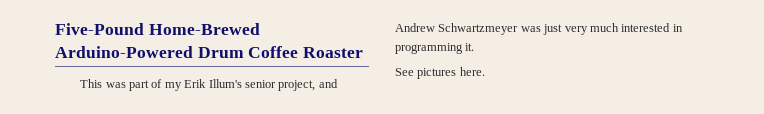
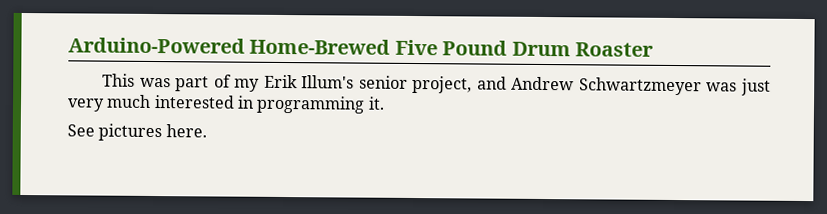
[55,23,260,35] [55,46,299,58] Five-Pound Home-Brewed Arduino-Powered Drum Coffee -> [68,37,571,57] Arduino-Powered Home-Brewed Five Pound Drum

